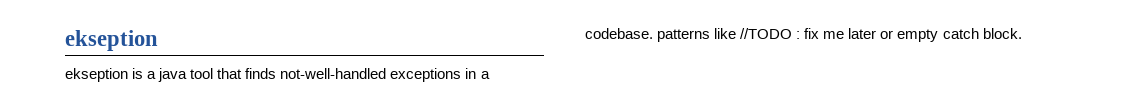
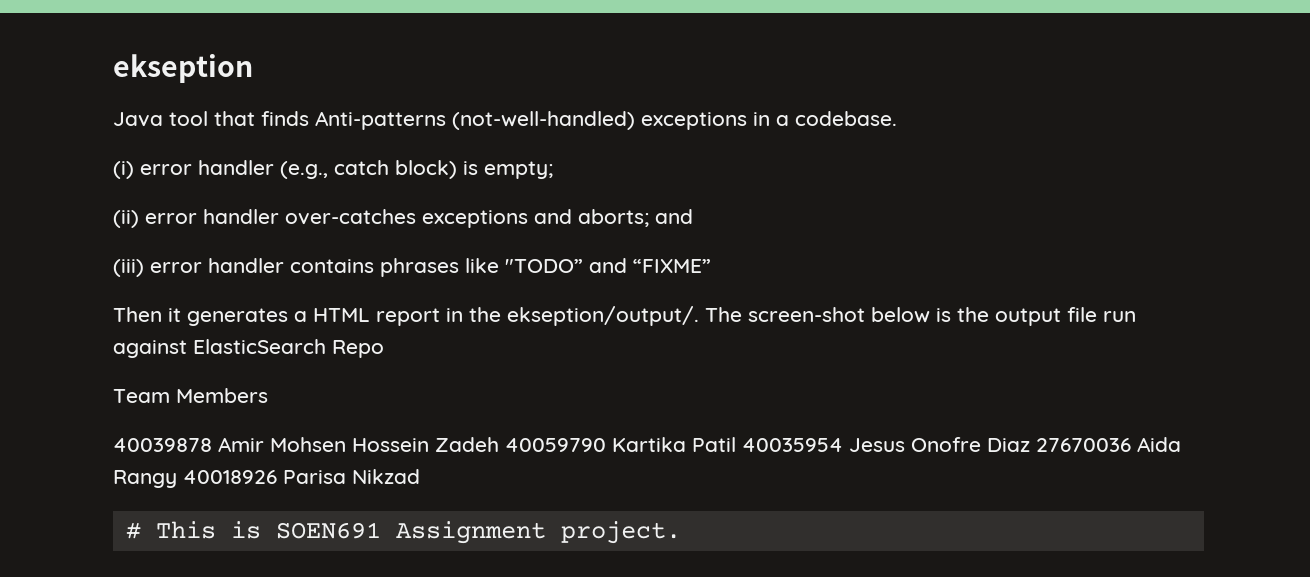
[65,68,188,82] ekseption is a java -> [113,112,163,127] Java
[280,68,387,79] not-well-handled -> [315,111,635,130] Anti-patterns (not-well-handled)
[657,28,1022,42] patterns like //TODO : fix me later or empty catch block. -> [113,160,553,179] [113,209,693,228] [113,258,711,277] [113,306,1136,326] [113,339,384,358] [113,388,268,403] [113,437,1181,452] [113,469,420,488] [125,521,681,544] // (i) error handler (e.g., catch block) is empty; // (ii) error handler over-catches exceptions and aborts; and // (iii) error handler contains phrases like "TODO” and “FIXME” // Then it generates a HTML report in the ekseption/output/. The screen-shot below is the output file run against ElasticSearch Repo // Team Members // 40039878 Amir Mohsen Hossein Zadeh 40059790 Kartika Patil 40035954 Jesus Onofre Diaz 27670036 Aida Rangy 40018926 Parisa Nikzad // # This is SOEN691 Assignment project.

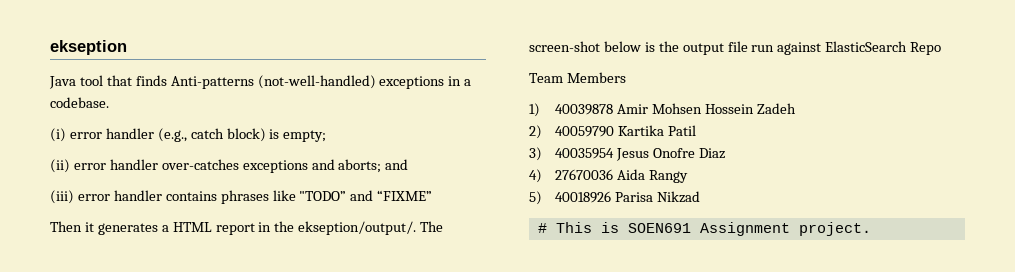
(268, 395) none -> [529,103,540,117] 1)
(499, 444) none -> [529,125,542,139] // 2)
(736, 444) none -> [529,147,542,161] // 3)
(1030, 445) none -> [529,169,542,183] // 4)
(177, 479) none -> [529,191,542,205] // 5)

